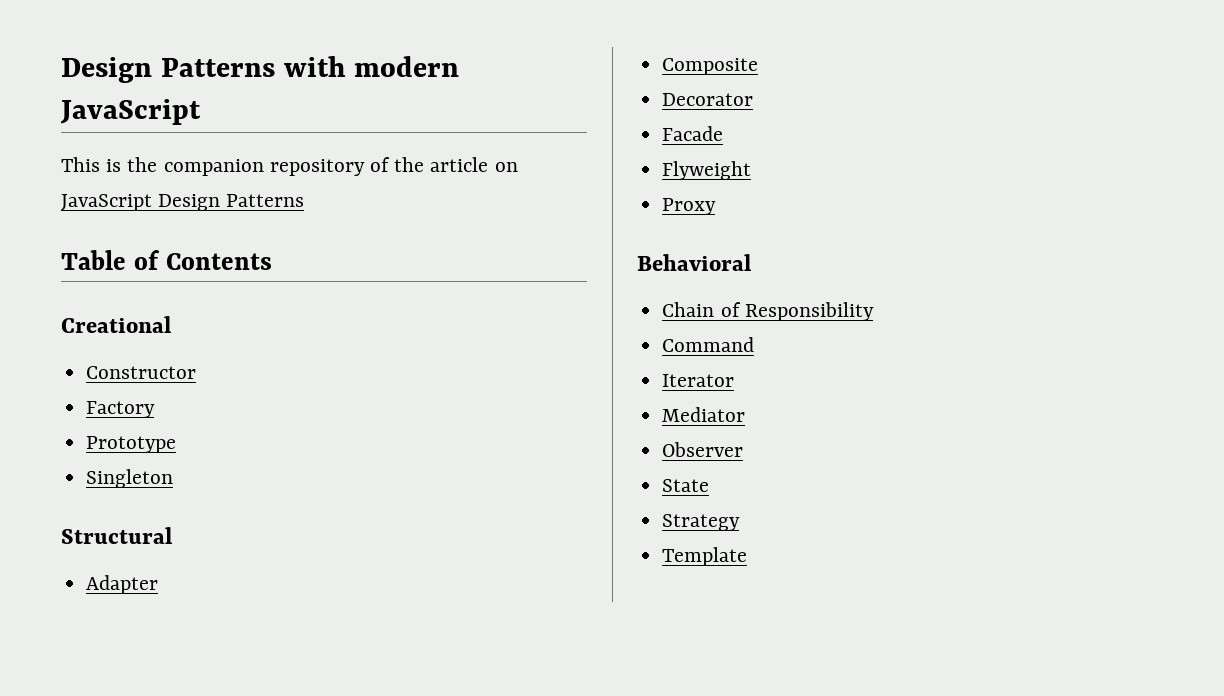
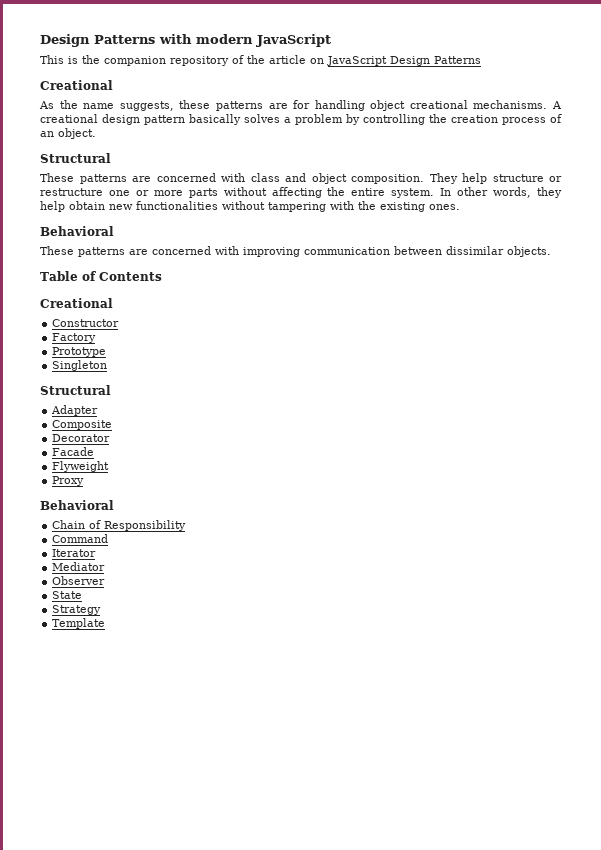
(305, 200) none -> [40,80,113,90] [39,100,562,111] [40,114,562,125] [40,128,96,139] [40,153,111,163] [40,173,562,184] [40,187,562,198] [40,201,460,212] [40,226,114,236] [40,246,551,257] // Creational // As the name suggests, these patterns are for handling object creational mechanisms. A creational design pattern basically solves a problem by controlling the creation process of an object. // Structural // These patterns are concerned with class and object composition. They help structure or restructure one or more parts without affecting the entire system. In other words, they help obtain new functionalities without tampering with the existing ones. // Behavioral // These patterns are concerned with improving communication between dissimilar objects.

